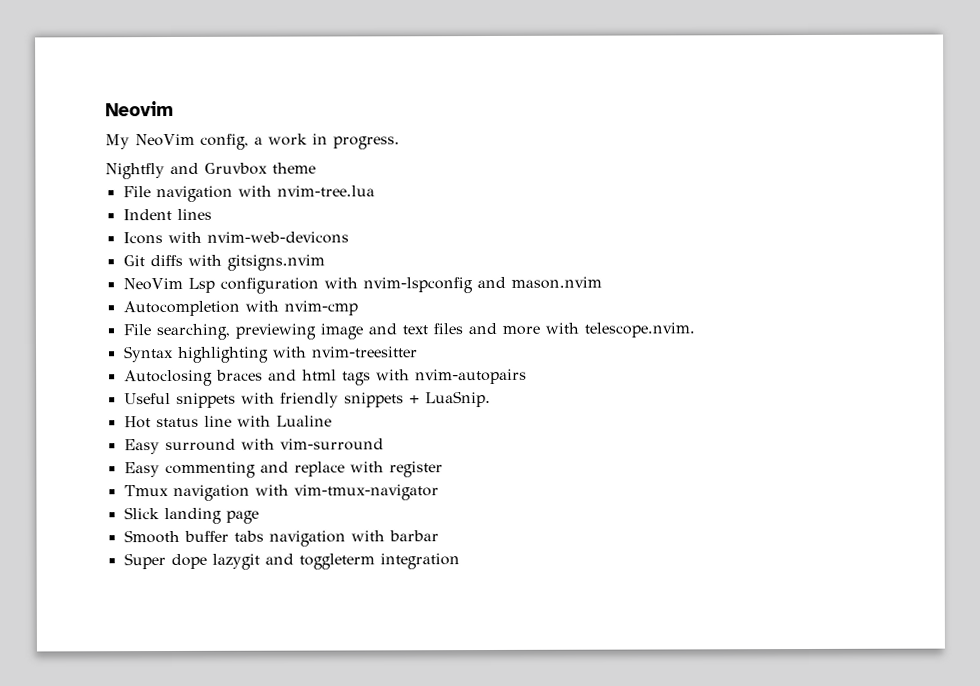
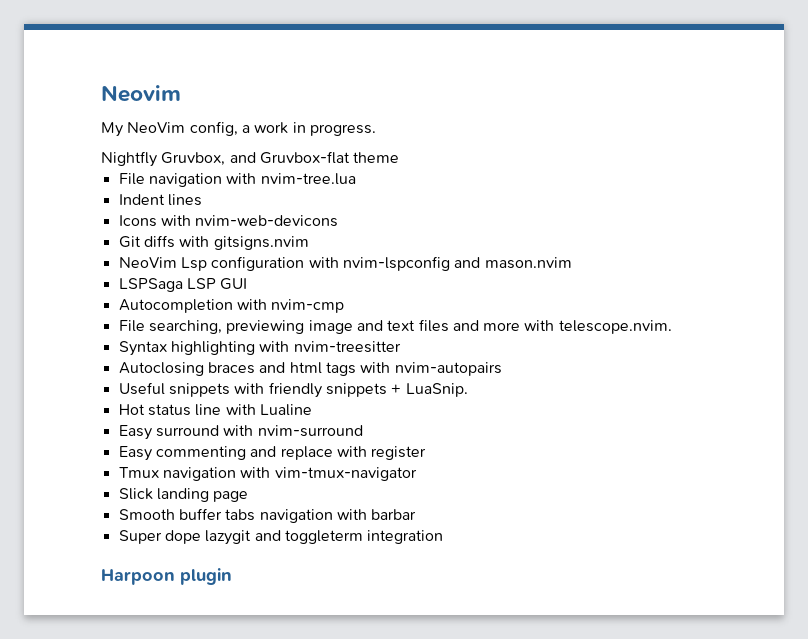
[170,162,268,175] and Gruvbox -> [161,151,350,166] Gruvbox, and Gruvbox-flat
(602, 282) none -> [118,278,248,292] // LSPSaga LSP GUI
[279,438,384,451] vim-surround -> [257,425,363,437] nvim-surround
(460, 561) none -> [101,568,232,585] // Harpoon plugin

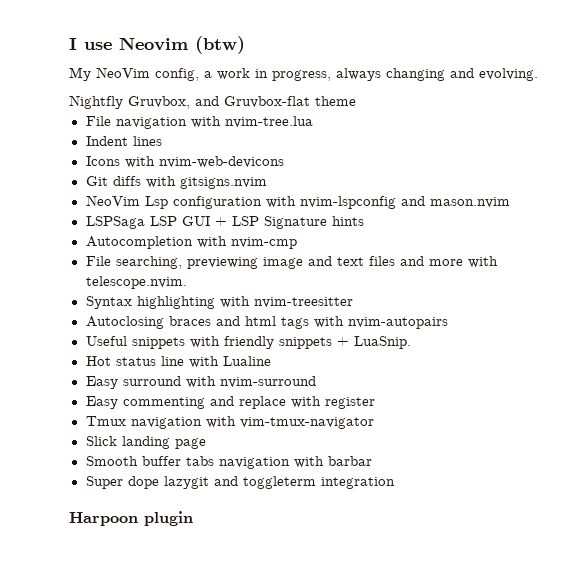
(101, 93) none -> [69,38,112,50] I use
(181, 93) none -> [195,36,245,54] (btw)
[309,124,376,136] progress. -> [272,68,538,81] progress, always changing and evolving.
(248, 284) none -> [214,216,364,229] + LSP Signature hints

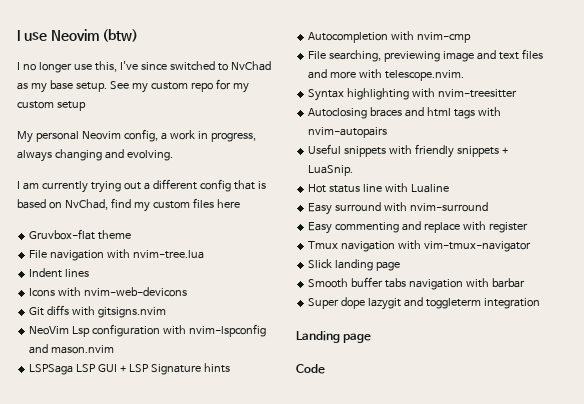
(245, 45) none -> [17,61,271,73] [17,79,249,93] [17,101,86,111] // I no longer use this, I've since switched to NvChad as my base setup. See my custom repo for my custom setup
[96,67,150,78] NeoVim -> [35,131,121,142] personal Neovim
[69,95,219,109] Nightfly Gruvbox, and -> [17,179,266,193] [17,198,240,212] I am currently trying out a different config that is based on NvChad, find my custom files here //
[69,511,193,526] Harpoon plugin -> [296,331,372,343] [296,364,325,374] Landing page // Code

